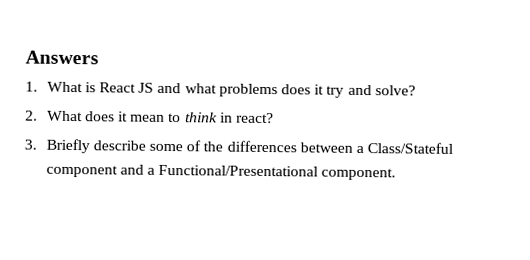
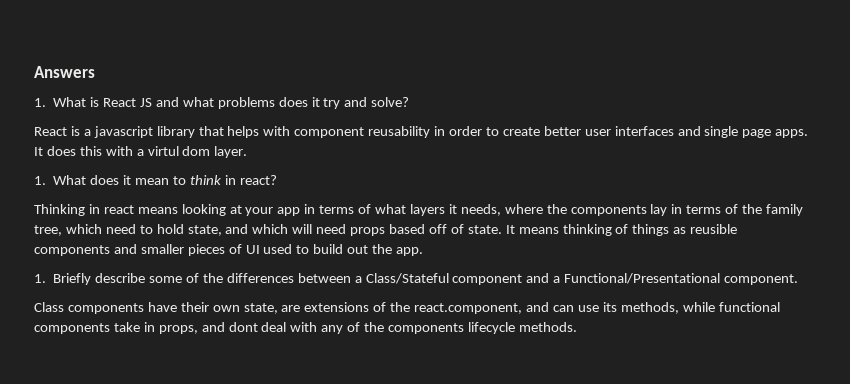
[25,110,38,121] 2. -> [34,126,809,138] [34,146,248,158] [34,176,46,185] React is a javascript library that helps with component reusability in order to create better user interfaces and single page apps. It does this with a virtul dom layer. // 1.
[24,139,37,150] 3. -> [34,204,804,216] [34,224,738,236] [34,244,424,256] [34,274,46,283] Thinking in react means looking at your app in terms of what layers it needs, where the components lay in terms of the family tree, which need to hold state, and which will need props based off of state. It means thinking of things as reusible components and smaller pieces of UI used to build out the app. // 1.
(397, 174) none -> [34,302,780,314] [34,322,577,334] // Class components have their own state, are extensions of the react.component, and can use its methods, while functional components take in props, and dont deal with any of the components lifecycle methods.

